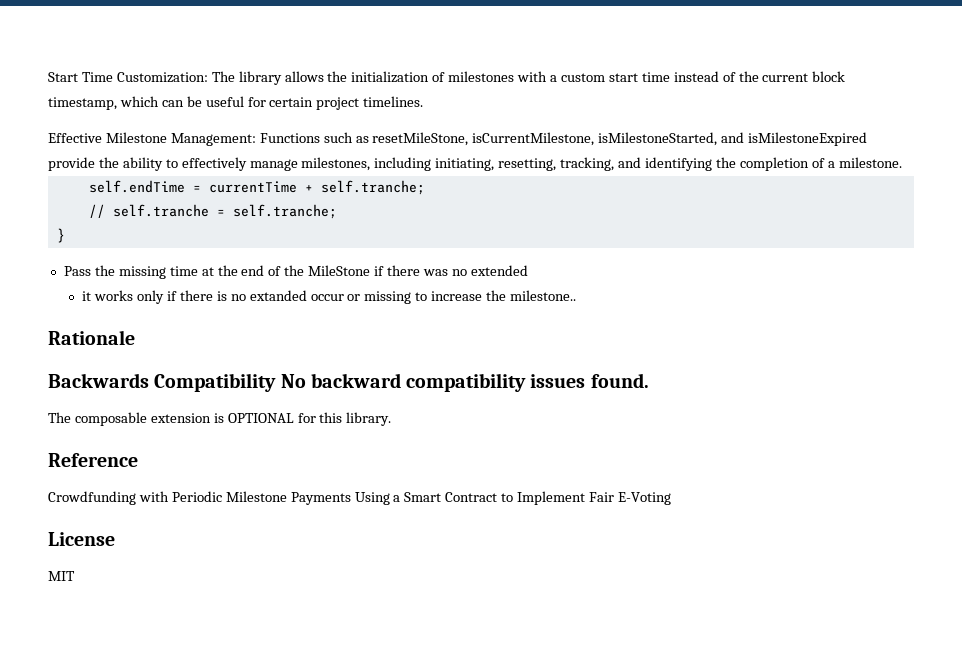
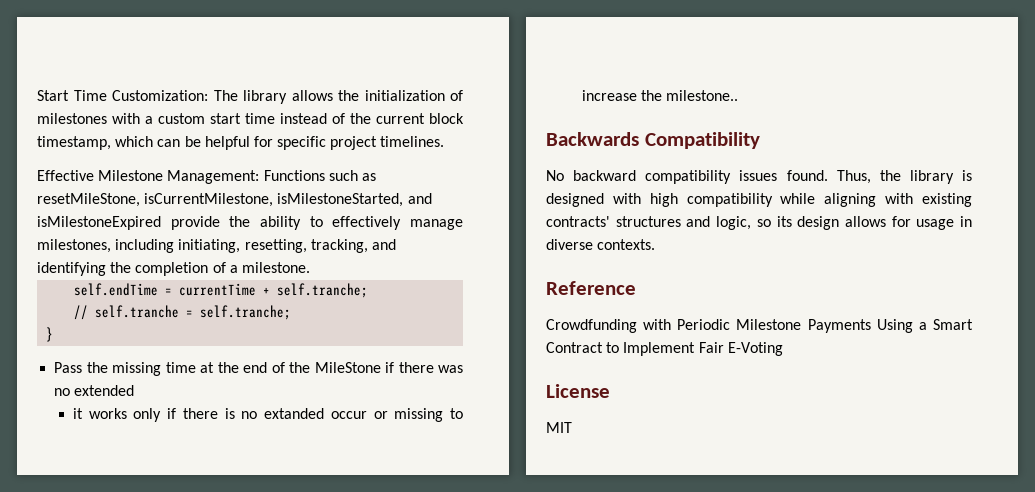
[205,96,314,107] useful for certain -> [204,136,327,150] helpful for specific
[48,330,135,345] // Rationale -> (739, 95) none
(277, 382) none -> (760, 140) //
[48,412,392,426] // The composable extension is OPTIONAL for this library. -> [836,170,972,184] [546,193,972,207] [546,216,972,230] [546,239,656,250] Thus, the library is designed with high compatibility while aligning with existing contracts' structures and logic, so its design allows for usage in diverse contexts.

